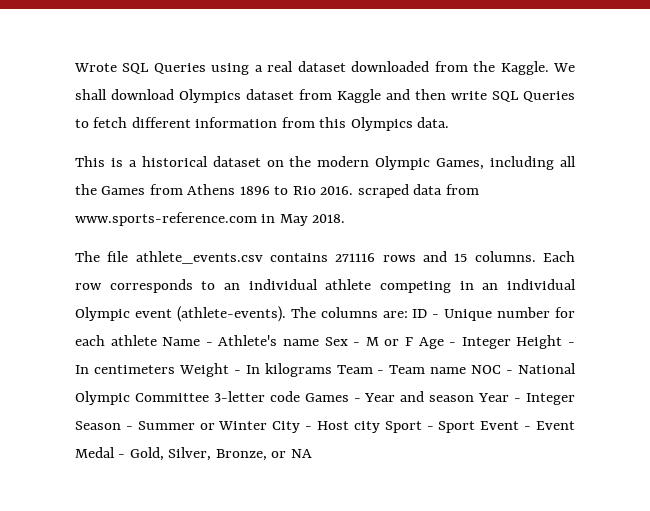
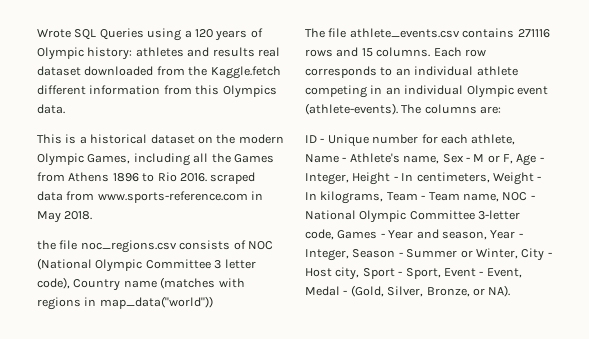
(263, 68) none -> [194,28,263,41] [37,47,255,60] 120 years of Olympic history: athletes and results
[500,61,575,75] [75,89,575,103] [75,117,128,128] Kaggle. We shall download Olympics dataset from Kaggle and then write SQL Queries to fetch -> [210,66,281,79] Kaggle.fetch
(346, 218) none -> [37,240,273,253] [37,258,256,272] [37,277,245,291] [37,296,213,310] // the file noc_regions.csv consists of NOC (National Olympic Committee 3 letter code), Country name (matches with regions in map_data("world"))
(408, 314) none -> (502, 110) //
[110,335,157,346] athlete -> [471,134,516,145] athlete,
[283,339,319,346] name -> [403,155,440,164] name,
[405,337,414,346] F -> [503,154,513,164] F,
[461,337,511,349] Integer -> [305,173,349,185] Integer,
[93,365,175,374] centimeters -> [416,172,490,183] centimeters,
[264,363,332,377] kilograms -> [320,191,384,204] kilograms,
[430,367,467,374] name -> [462,193,499,202] name,
[269,391,300,402] code -> [305,229,334,240] code,
[429,395,475,402] season -> [441,231,487,240] season,
[526,393,576,405] Integer -> [305,249,349,261] Integer,
[218,421,268,430] Winter -> [475,248,518,259] Winter,
[353,421,380,433] city -> [335,267,360,280] city,
[438,421,476,433] Sport -> [405,268,441,279] Sport,
[535,421,575,430] Event -> [486,268,522,278] Event,
[129,447,164,461] Gold, -> [350,285,384,297] (Gold,
[290,449,312,458] NA -> [488,285,511,297] NA).

